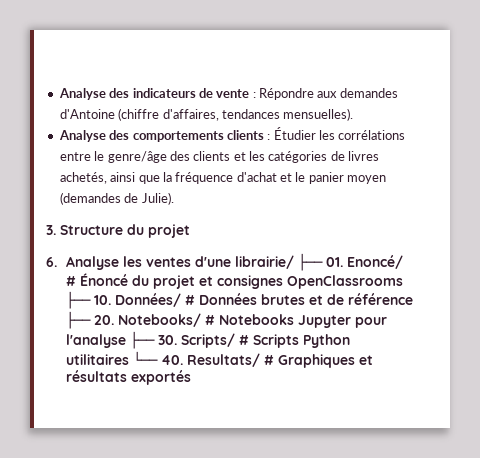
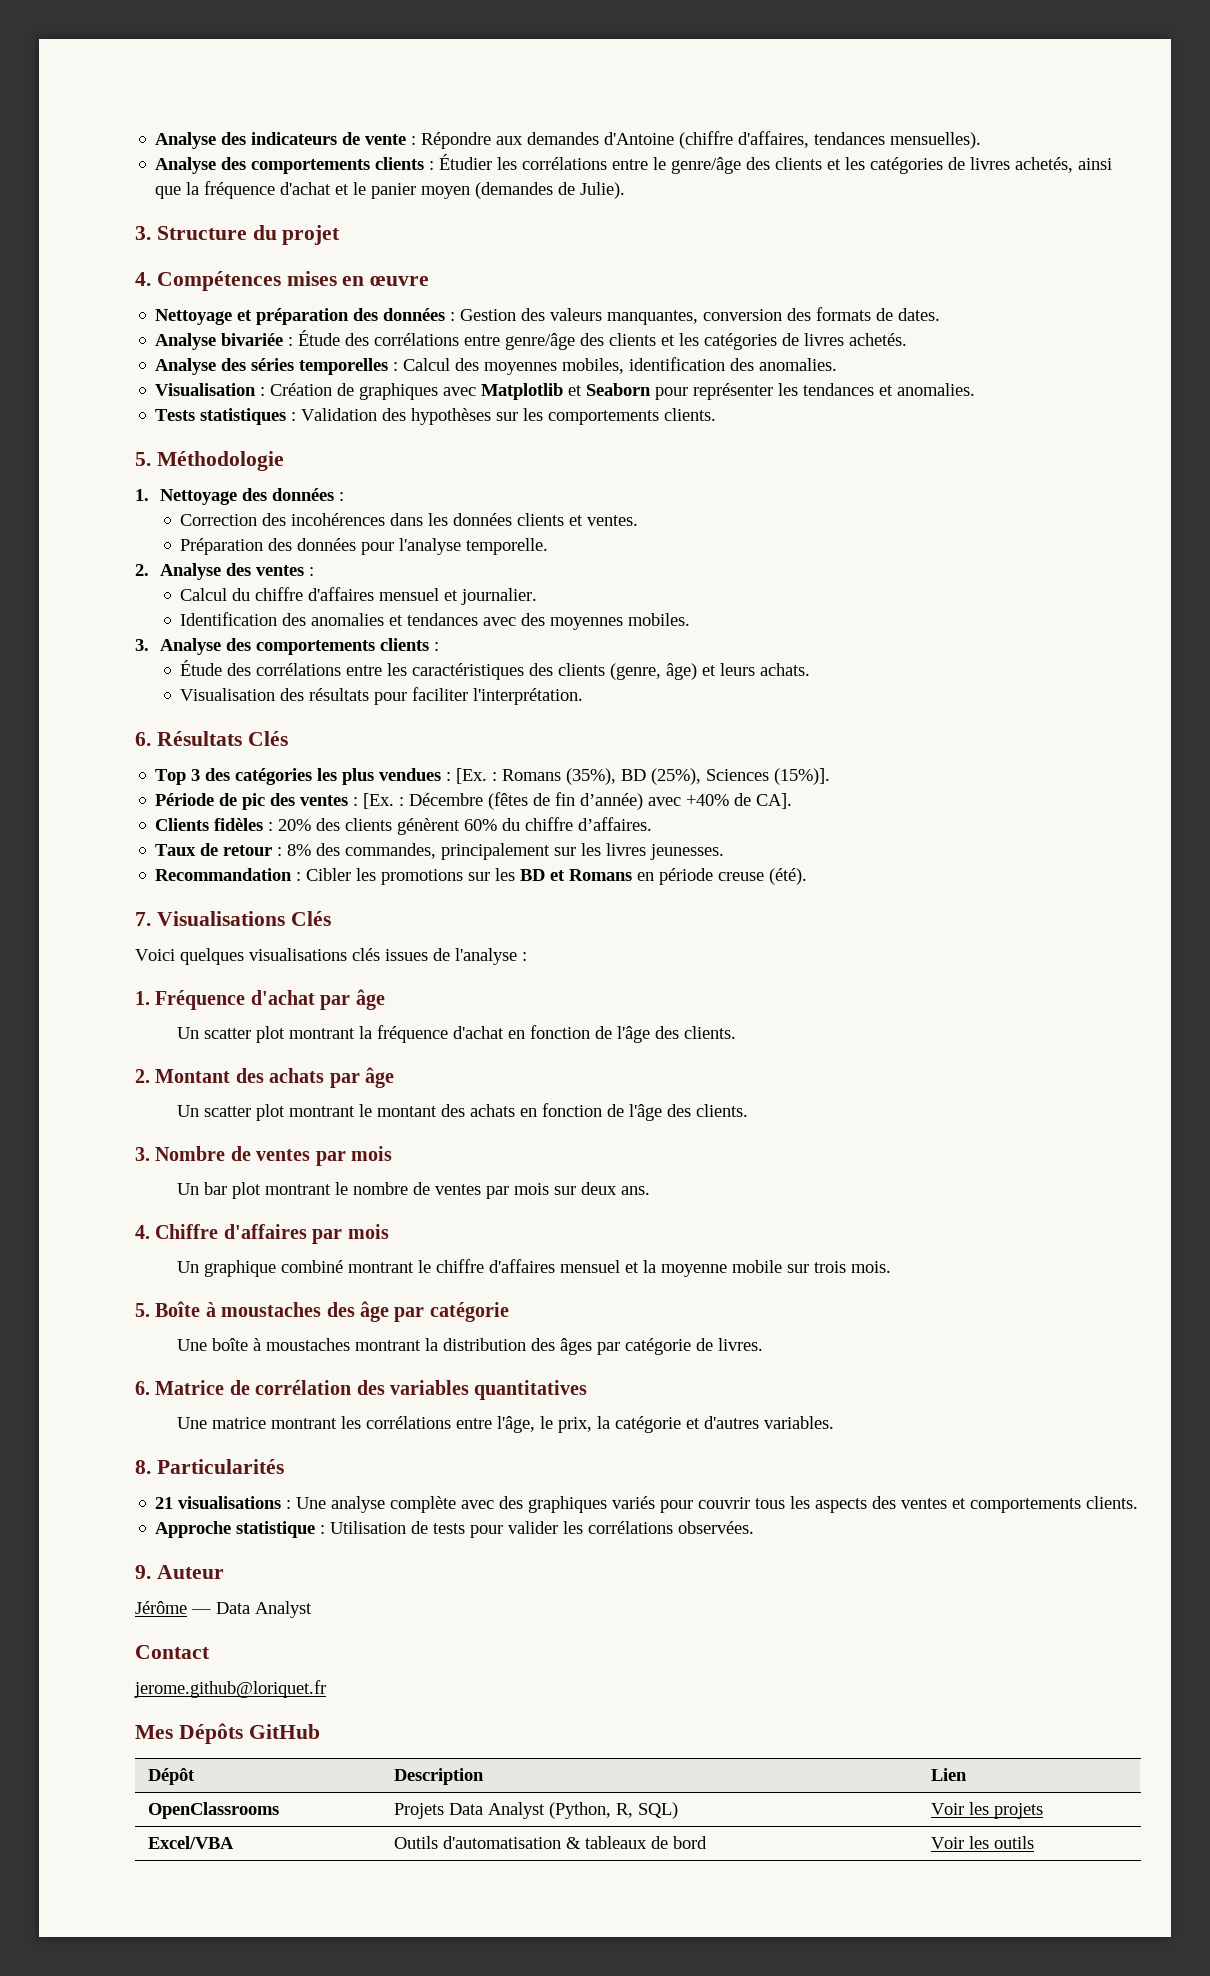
[46,253,404,271] [66,273,404,289] [66,291,414,309] [66,311,388,329] [66,331,351,349] [66,351,374,368] [66,370,192,385] 6. Analyse les ventes d'une librairie/ ├── 01. Enoncé/ # Énoncé du projet et consignes OpenClassrooms ├── 10. Données/ # Données brutes et de référence ├── 20. Notebooks/ # Notebooks Jupyter pour l'analyse ├── 30. Scripts/ # Scripts Python utilitaires └── 40. Resultats/ # Graphiques et résultats exportés -> [135,271,430,291] [155,307,941,325] [155,330,908,350] [155,357,838,375] [155,383,976,400] [155,408,717,425] [135,451,284,471] [135,488,345,505] [180,513,639,526] [180,538,549,555] [135,563,315,580] [180,587,538,605] [180,612,691,630] [135,638,440,655] [180,660,811,680] [180,687,584,705] [135,731,288,746] [155,768,831,785] [155,792,793,810] [155,817,653,835] [155,843,725,860] [155,868,808,885] [135,911,331,926] [135,948,527,965] [135,989,385,1010] [177,1025,737,1043] [135,1067,394,1088] [177,1103,749,1121] [135,1146,392,1166] [177,1182,651,1199] [135,1224,389,1244] [177,1259,892,1277] [135,1301,509,1322] [177,1338,764,1355] [135,1380,588,1400] [177,1416,835,1433] [135,1459,284,1474] [155,1496,1139,1513] [155,1521,755,1538] [135,1565,224,1579] [135,1601,312,1618] [135,1645,210,1659] [134,1680,326,1698] [135,1723,320,1744] [148,1768,196,1785] [394,1768,485,1785] [931,1768,968,1781] [148,1802,280,1819] [394,1802,679,1819] [931,1802,1044,1819] [148,1836,235,1849] [394,1836,708,1849] [931,1836,1035,1849] 4. Compétences mises en œuvre // Nettoyage et préparation des données : Gestion des valeurs manquantes, conversion des formats de dates. // Analyse bivariée : Étude des corrélations entre genre/âge des clients et les catégories de livres achetés. // Analyse des séries temporelles : Calcul des moyennes mobiles, identification des anomalies. // Visualisation : Création de graphiques avec Matplotlib et Seaborn pour représenter les tendances et anomalies. // Tests statistiques : Validation des hypothèses sur les comportements clients. // 5. Méthodologie // 1. Nettoyage des données : // Correction des incohérences dans les données clients et ventes. // Préparation des données pour l'analyse temporelle. // 2. Analyse des ventes : // Calcul du chiffre d'affaires mensuel et journalier. // Identification des anomalies et tendances avec des moyennes mobiles. // 3. Analyse des comportements clients : // Étude des corrélations entre les caractéristiques des clients (genre, âge) et leurs achats. // Visualisation des résultats pour faciliter l'interprétation. // 6. Résultats Clés // Top 3 des catégories les plus vendues : [Ex. : Romans (35%), BD (25%), Sciences (15%)]. // Période de pic des ventes : [Ex. : Décembre (fêtes de fin d’année) avec +40% de CA]. // Clients fidèles : 20% des clients génèrent 60% du chiffre d’affaires. // Taux de retour : 8% des commandes, principalement sur les livres jeunesses. // Recommandation : Cibler les promotions sur les BD et Romans en période creuse (été). // 7. Visualisations Clés // Voici quelques visualisations clés issues de l'analyse : // 1. Fréquence d'achat par âge // Un scatter plot montrant la fréquence d'achat en fonction de l'âge des clients. // 2. Montant des achats par âge // Un scatter plot montrant le montant des achats en fonction de l'âge des clients. // 3. Nombre de ventes par mois // Un bar plot montrant le nombre de ventes par mois sur deux ans. // 4. Chiffre d'affaires par mois // Un graphique combiné montrant le chiffre d'affaires mensuel et la moyenne mobile sur trois mois. // 5. Boîte à moustaches des âge par catégorie // Une boîte à moustaches montrant la distribution des âges par catégorie de livres. // 6. Matrice de corrélation des variables quantitatives // Une matrice montrant les corrélations entre l'âge, le prix, la catégorie et d'autres variables. // 8. Particularités // 21 visualisations : Une analyse complète avec des graphiques variés pour couvrir tous les aspects des ventes et comportements clients. // Approche statistique : Utilisation de tests pour valider les corrélations observées. // 9. Auteur // Jérôme — Data Analyst // Contact // jerome.github@loriquet.fr // Mes Dépôts GitHub // Dépôt | Description | Lien // OpenClassrooms | Projets Data Analyst (Python, R, SQL) | Voir les projets // Excel/VBA | Outils d'automatisation & tableaux de bord | Voir les outils

